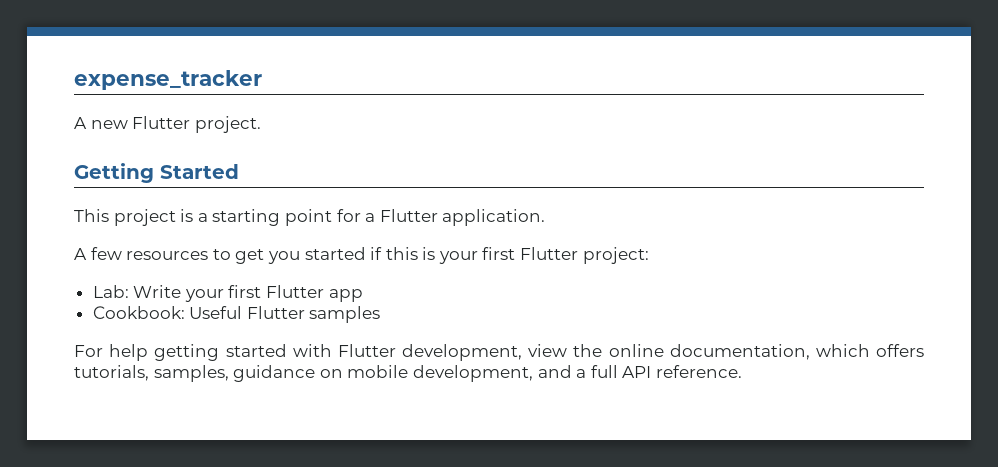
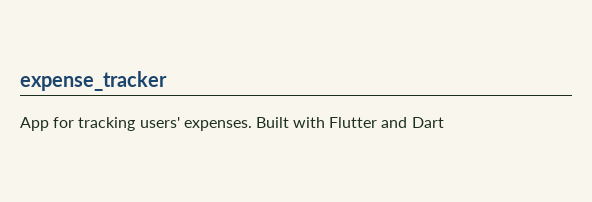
[74,116,261,133] [74,163,239,183] [74,209,546,226] [74,247,649,264] [92,285,363,302] [92,306,381,323] [74,344,924,361] [74,365,742,382] A new Flutter project. // Getting Started // This project is a starting point for a Flutter application. // A few resources to get you started if this is your first Flutter project: // Lab: Write your first Flutter app // Cookbook: Useful Flutter samples // For help getting started with Flutter development, view the online documentation, which offers tutorials, samples, guidance on mobile development, and a full API reference. -> [20,117,444,131] App for tracking users' expenses. Built with Flutter and Dart

